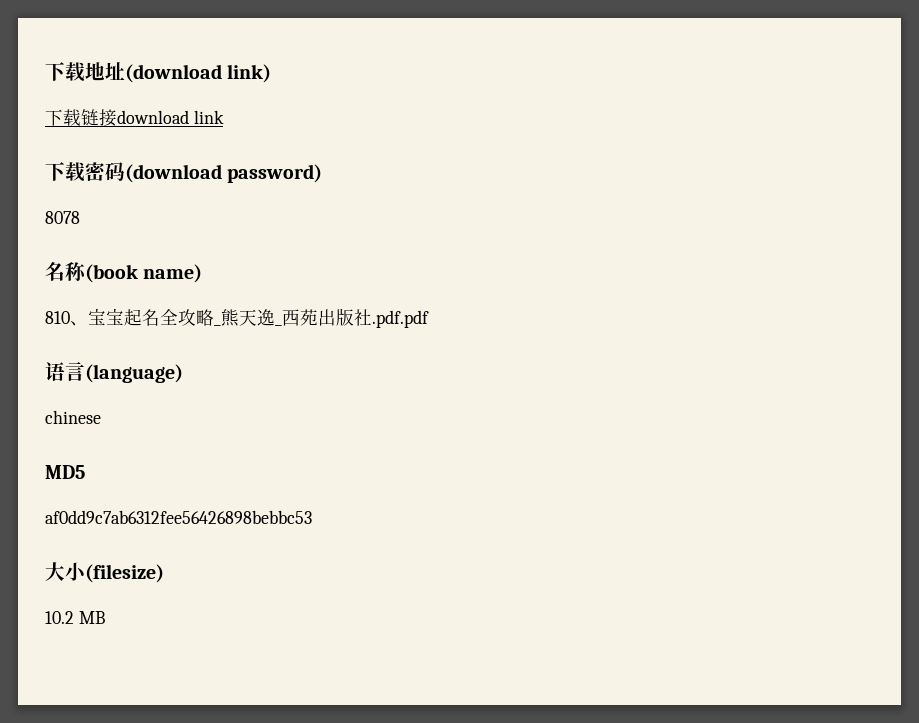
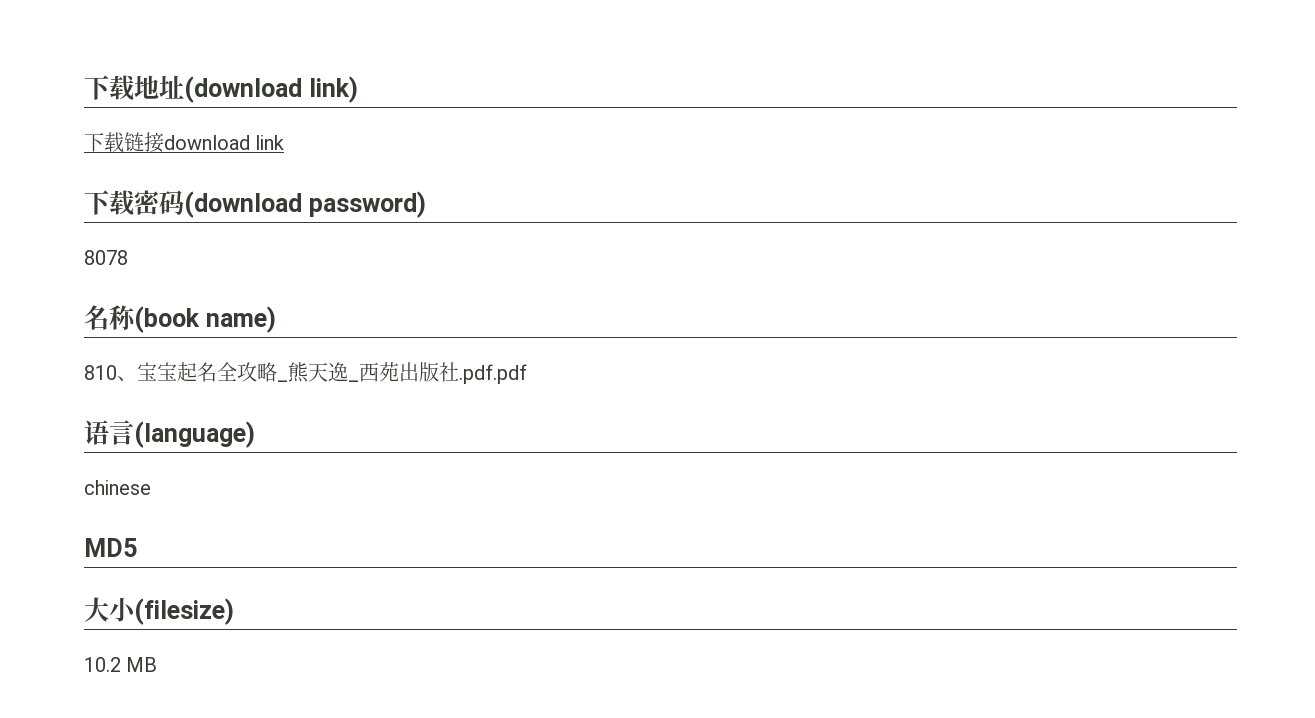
[45,510,312,524] // af0dd9c7ab6312fee56426898bebbc53 -> (137, 547) none

